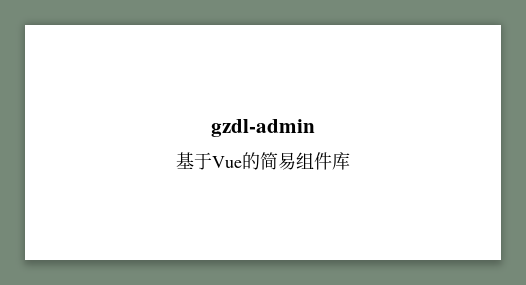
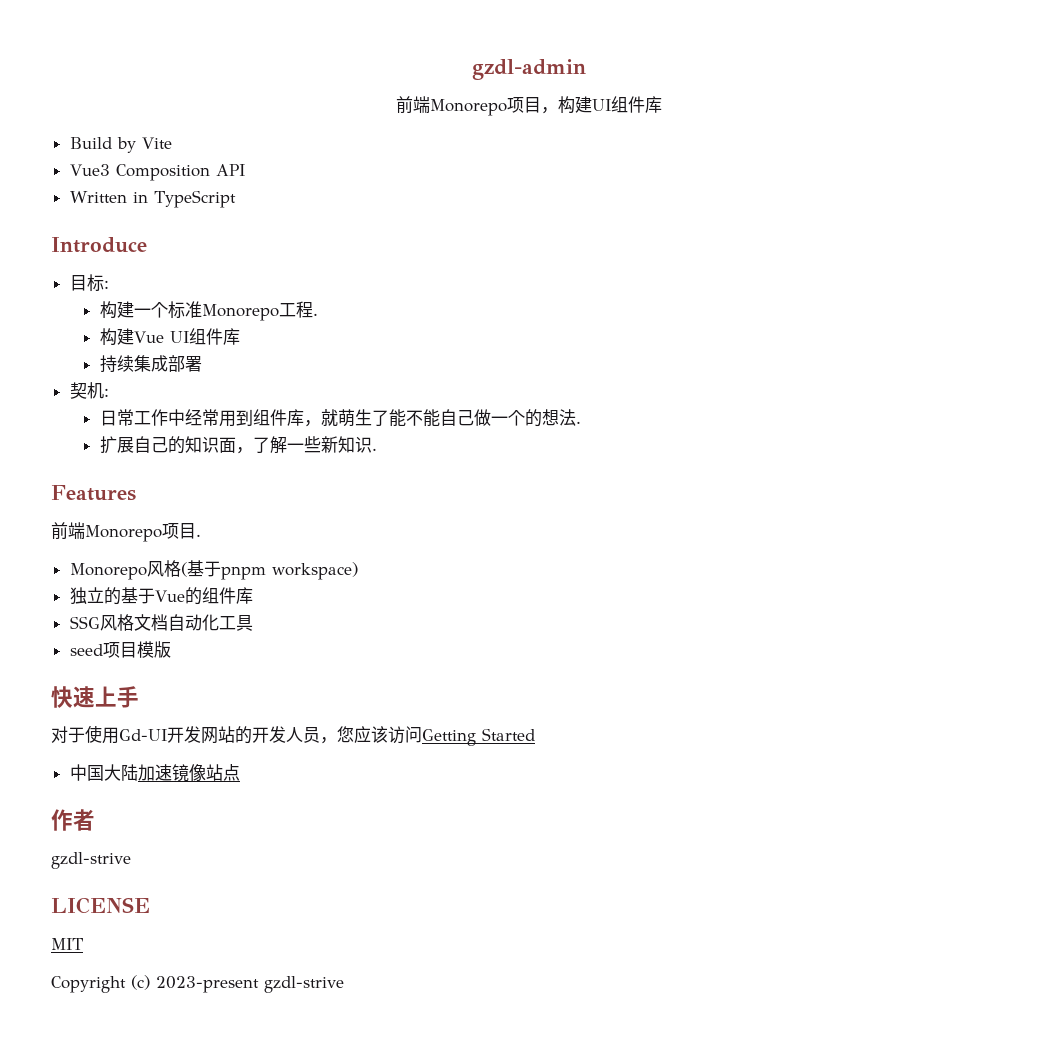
(315, 128) none -> [396,96,662,116] [69,137,172,153] [69,164,245,181] [69,190,236,208] [51,237,147,253] [69,274,109,292] [99,301,318,321] [99,328,240,346] [99,355,202,373] [69,382,109,399] [99,409,581,427] [99,436,377,454] [51,485,136,501] [51,522,201,542] [69,560,358,580] [69,587,121,605] 前端Monorepo项目，构建UI组件库 // Build by Vite // Vue3 Composition API // Written in TypeScript // Introduce // 目标: // 构建一个标准Monorepo工程. // 构建Vue UI组件库 // 持续集成部署 // 契机: // 日常工作中经常用到组件库，就萌生了能不能自己做一个的想法. // 扩展自己的知识面，了解一些新知识. // Features // 前端Monorepo项目. // Monorepo风格(基于pnpm workspace) // 独立的
[260,152,350,170] 简易组件库 -> [201,587,253,604] [69,614,253,631] [69,641,171,658] [51,686,139,708] [51,725,535,746] [69,764,240,782] [51,809,95,831] [51,852,131,869] [51,897,150,914] [51,938,83,950] [51,975,344,993] 组件库 // SSG风格文档自动化工具 // seed项目模版 // 快速上手 // 对于使用Gd-UI开发网站的开发人员，您应该访问Getting Started // 中国大陆加速镜像站点 // 作者 // gzdl-strive // LICENSE // MIT // Copyright (c) 2023-present gzdl-strive

